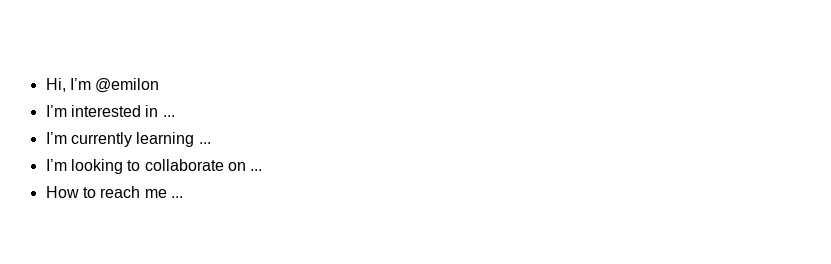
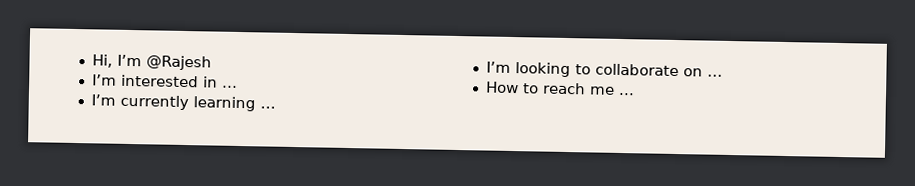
[95,78,160,93] @emilon -> [145,55,212,71] @Rajesh

